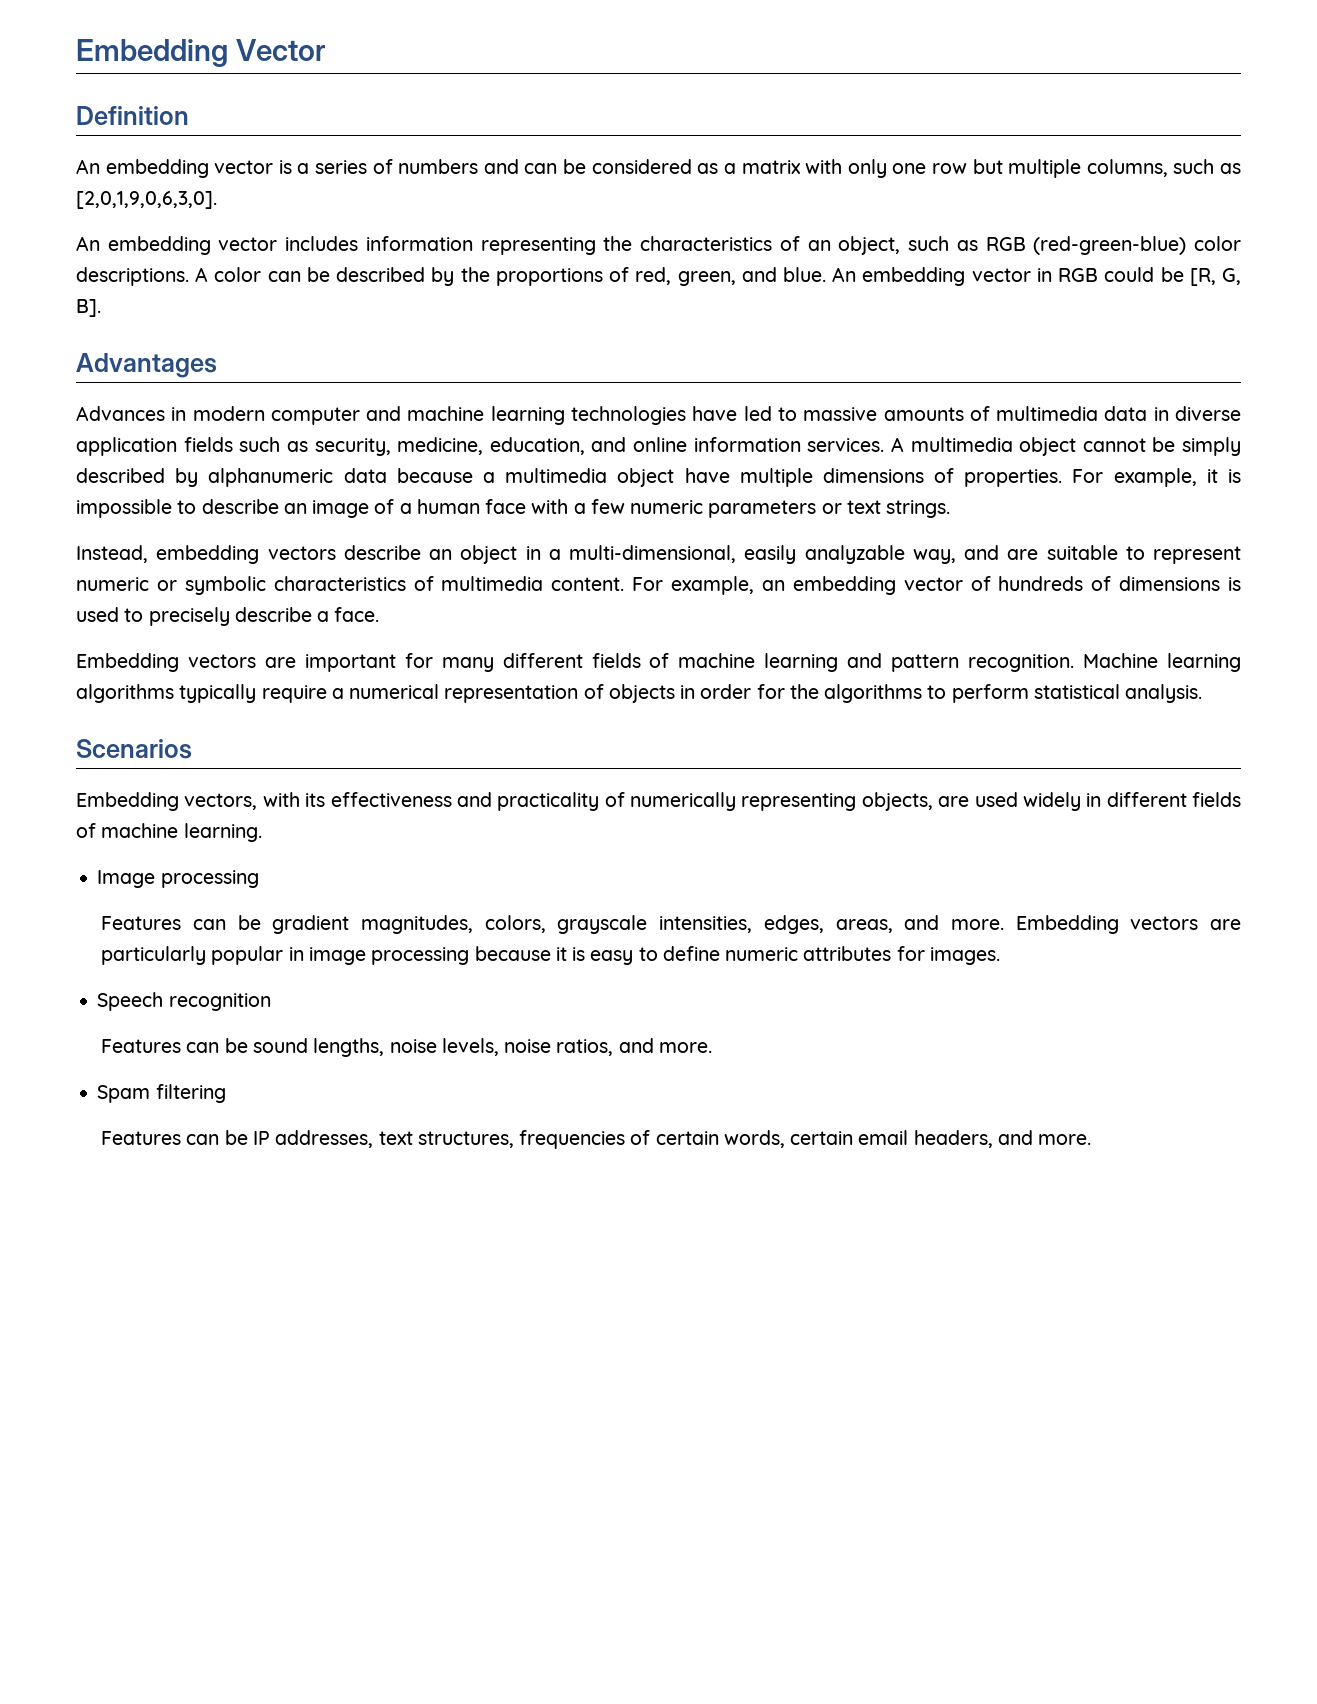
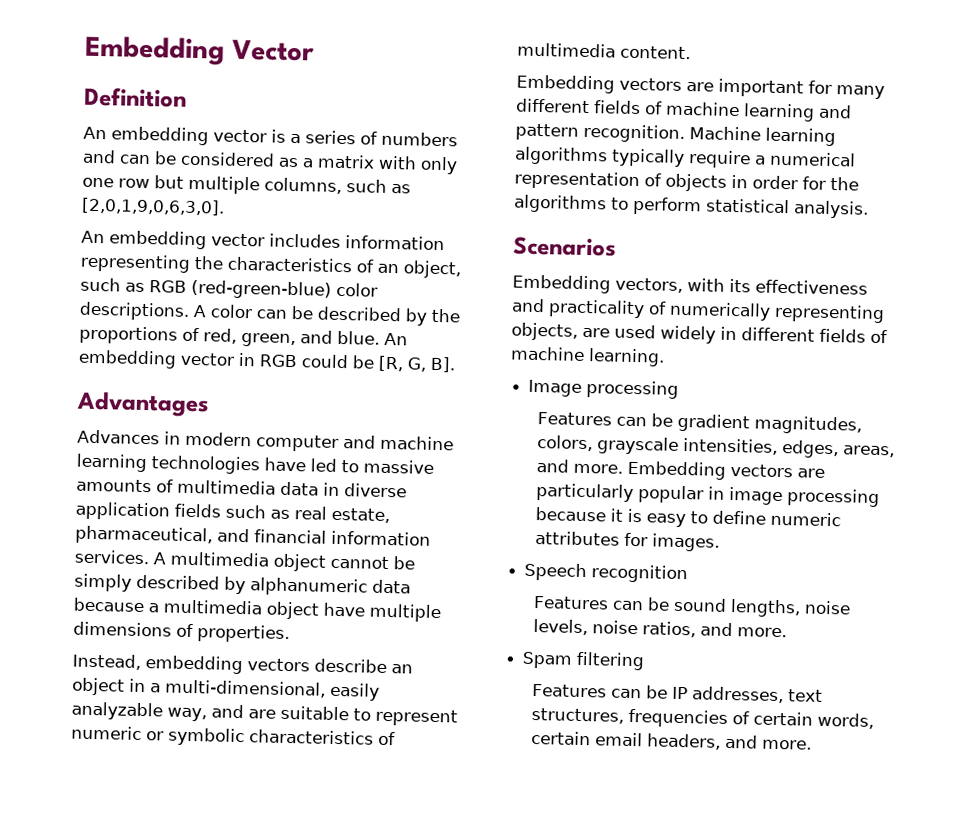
[314,437,687,456] security, medicine, education, and online -> [294,506,390,524] [75,525,327,546] real estate, pharmaceutical, and financial
[1072,468,1241,487] [76,499,951,518] For example, it is impossible to describe an image of a human face with a few numeric parameters or text strings. -> (290, 634) none
[632,576,1241,595] [76,607,380,626] For example, an embedding vector of hundreds of dimensions is used to precisely describe a face. -> (691, 52) none

